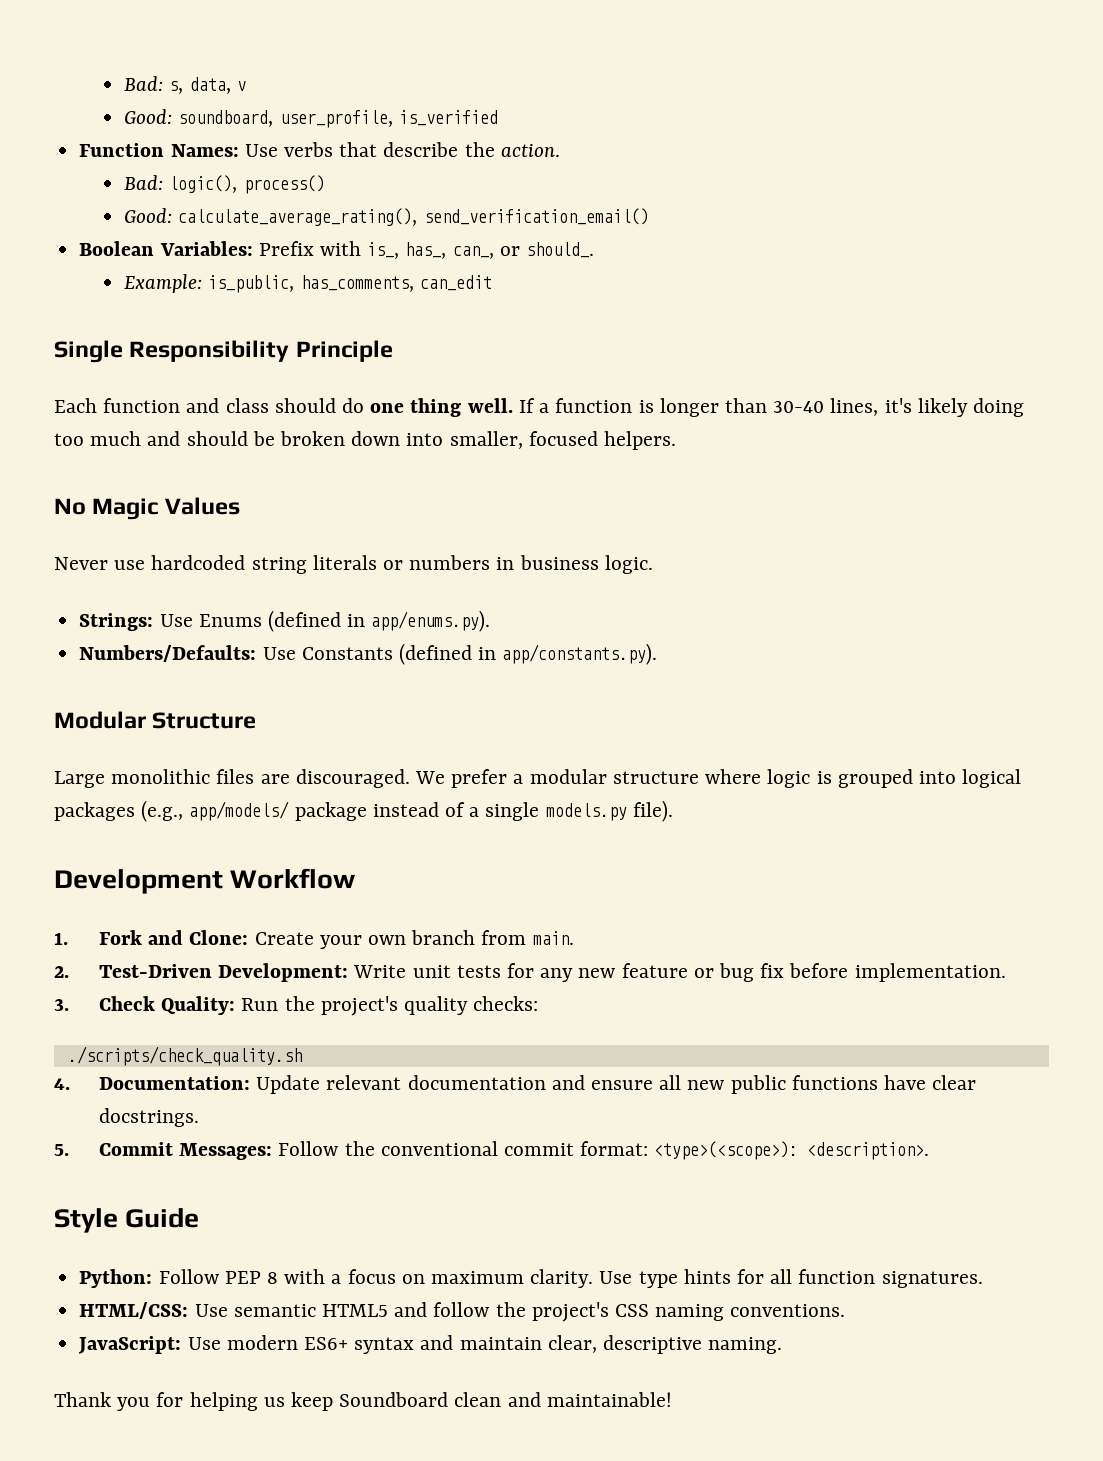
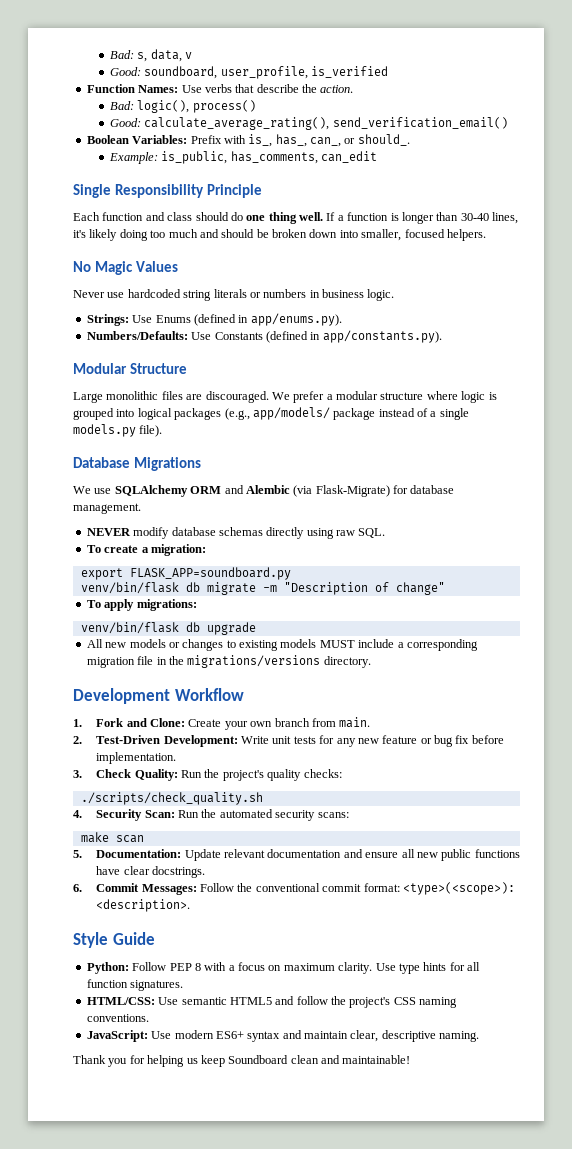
(673, 811) none -> [73,457,201,471] [73,485,455,497] [73,503,141,514] [86,527,386,539] [86,544,206,556] [80,567,291,580] [80,582,445,595] [86,599,197,611] [80,622,256,635] [86,639,478,651] [86,655,371,668] // Database Migrations // We use SQLAlchemy ORM and Alembic (via Flask-Migrate) for database management. // NEVER modify database schemas directly using raw SQL. // To create a migration: // export FLASK_APP=soundboard.py // venv/bin/flask db migrate -m "Description of change" // To apply migrations: // venv/bin/flask db upgrade // All new models or changes to existing models MUST include a corresponding migration file in the migrations/versions directory.
(70, 1084) none -> [96,809,349,821] [80,832,144,843] [73,850,82,858] Security Scan: Run the automated security scans: // make scan // 5.
[54,1144,69,1156] 5. -> [73,884,82,892] 6.

